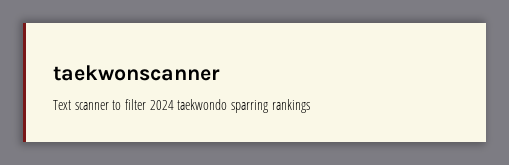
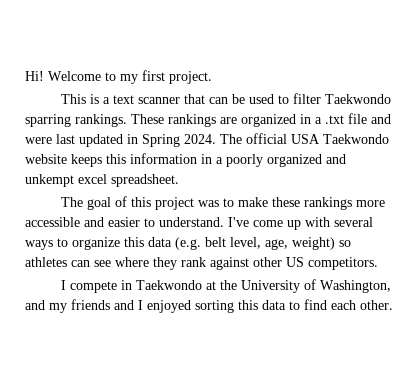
[53,65,220,81] [53,99,310,113] taekwonscanner // Text scanner to filter 2024 taekwondo sparring rankings -> [25,70,212,84] [61,93,392,104] [25,113,391,127] [25,133,389,147] [25,153,346,167] [25,174,179,187] [61,196,386,210] [25,217,373,230] [25,237,351,250] [25,257,378,270] [61,279,392,293] [25,299,393,313] Hi! Welcome to my first project. // This is a text scanner that can be used to filter Taekwondo sparring rankings. These rankings are organized in a .txt file and were last updated in Spring 2024. The official USA Taekwondo website keeps this information in a poorly organized and unkempt excel spreadsheet. // The goal of this project was to make these rankings more accessible and easier to understand. I've come up with several ways to organize this data (e.g. belt level, age, weight) so athletes can see where they rank against other US competitors. // I compete in Taekwondo at the University of Washington, and my friends and I enjoyed sorting this data to find each other.

